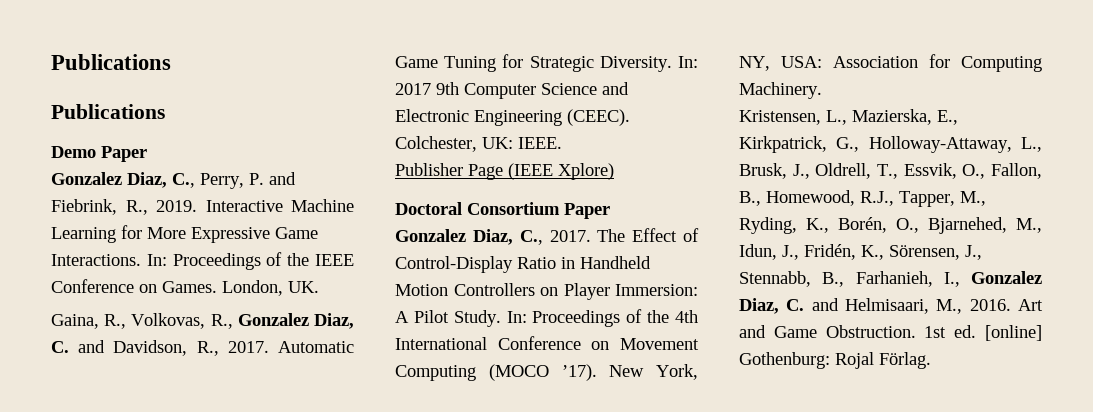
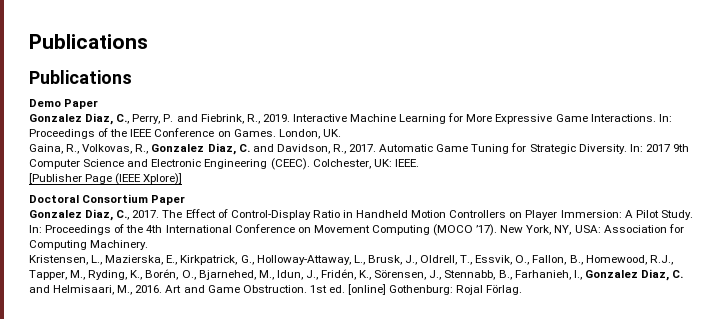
[395,163,463,176] Publisher -> [29,173,82,184] [Publisher
[558,163,614,180] Xplore) -> [143,173,183,185] Xplore)]

